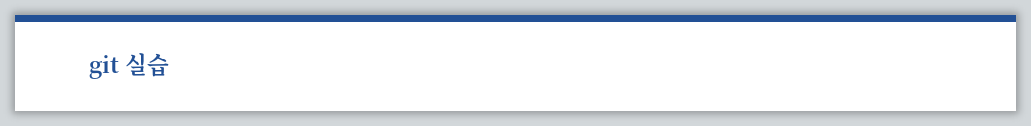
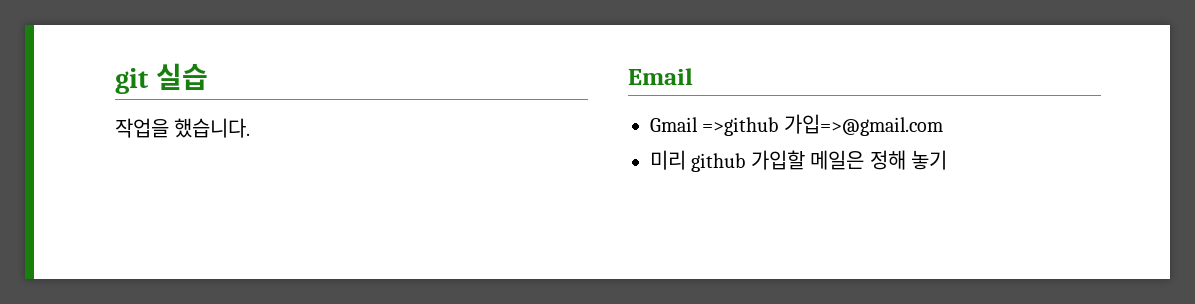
(170, 65) none -> [115,118,251,138] [628,68,693,85] [650,114,943,136] [650,150,947,172] // 작업을 했습니다. // Email // Gmail =>github 가입=>@gmail.com // 미리 github 가입할 메일은 정해 놓기

